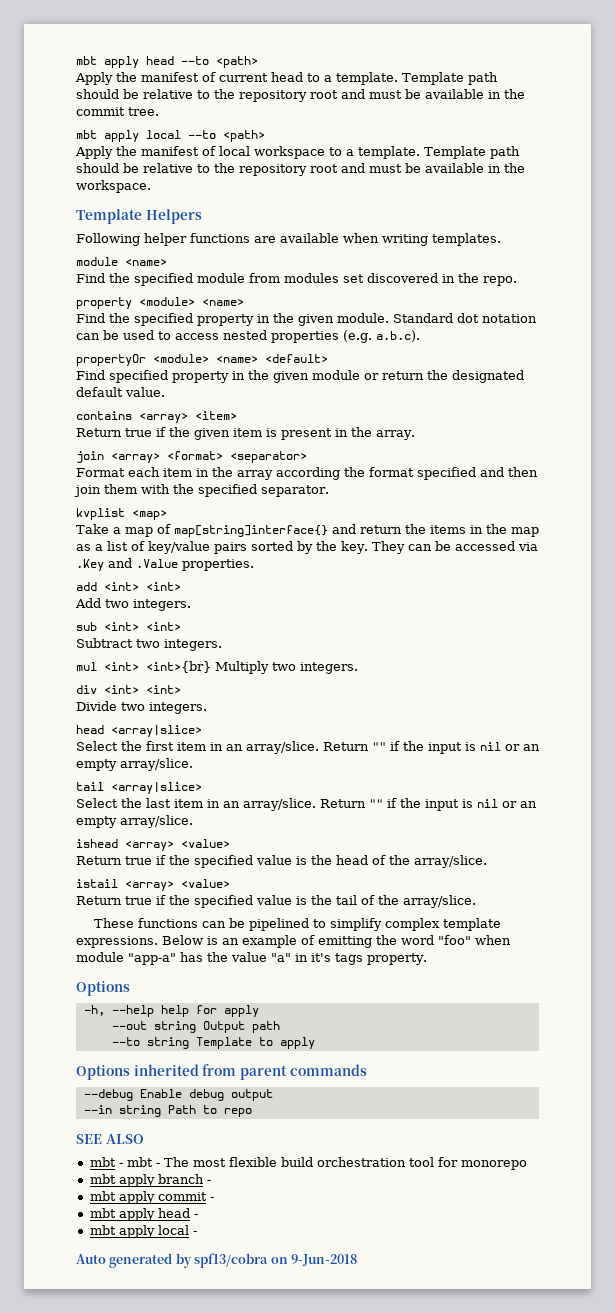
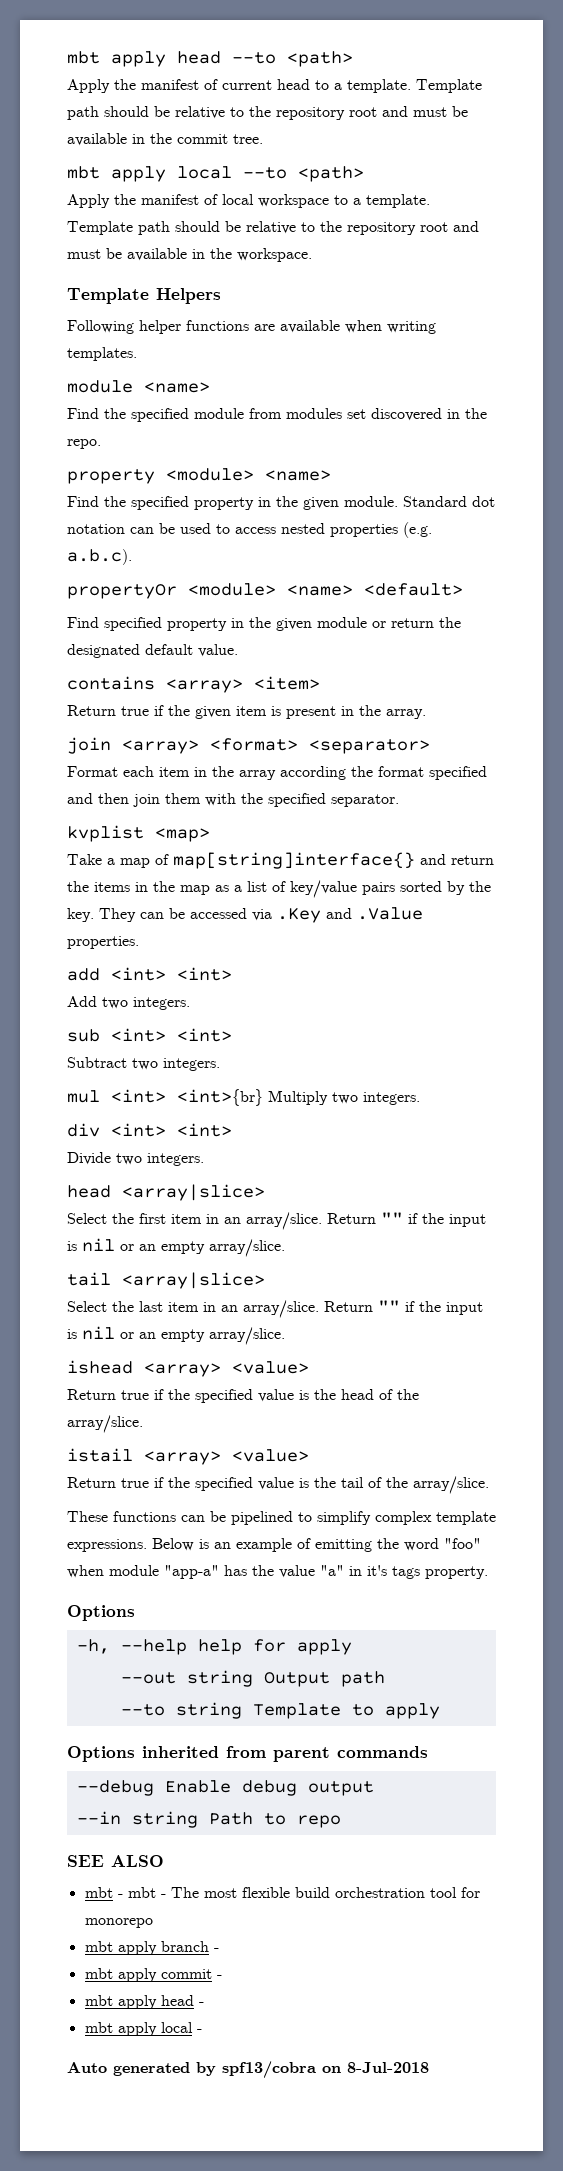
[290,1254,357,1266] 9-Jun-2018 -> [347,2062,429,2073] 8-Jul-2018

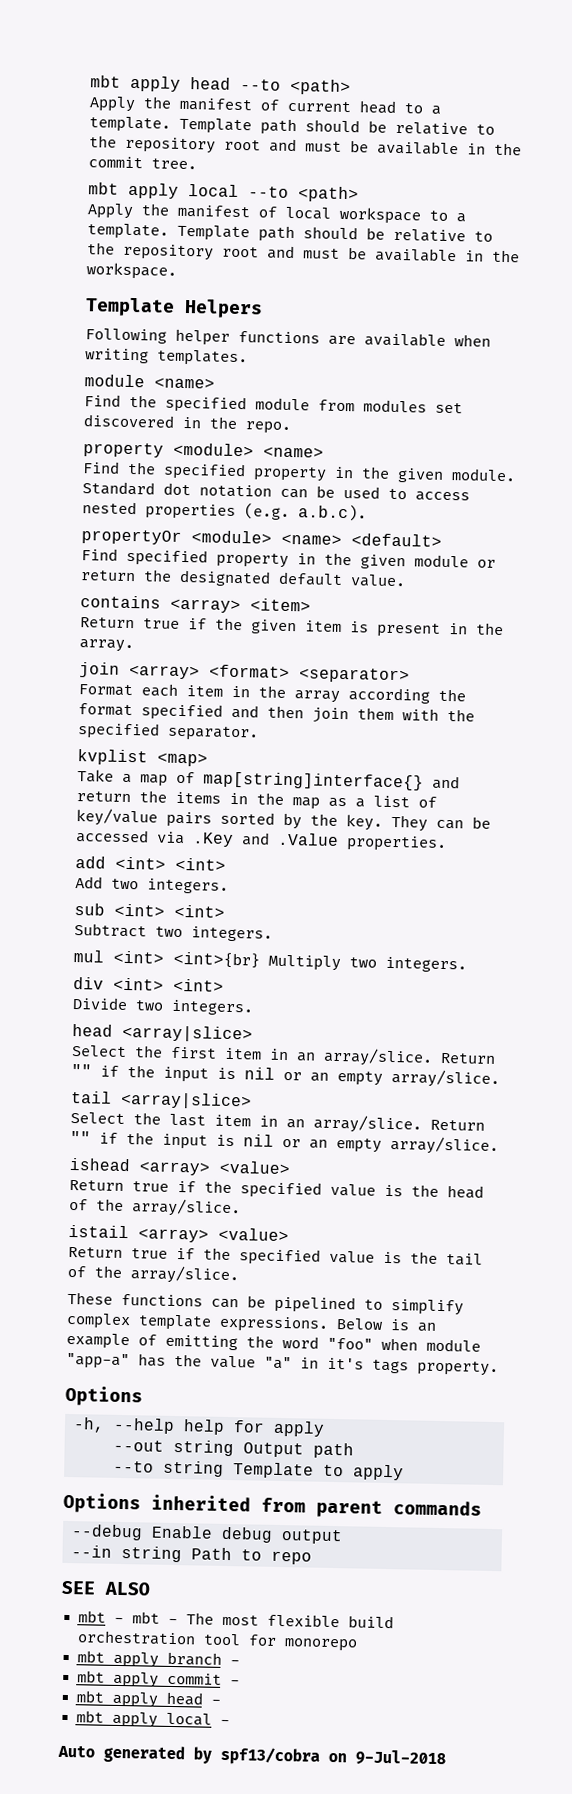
[347,2062,429,2073] 8-Jul-2018 -> [355,1749,446,1767] 9-Jul-2018

